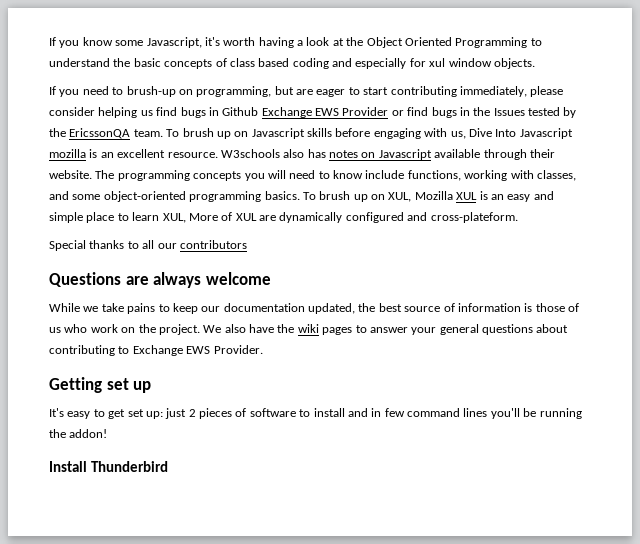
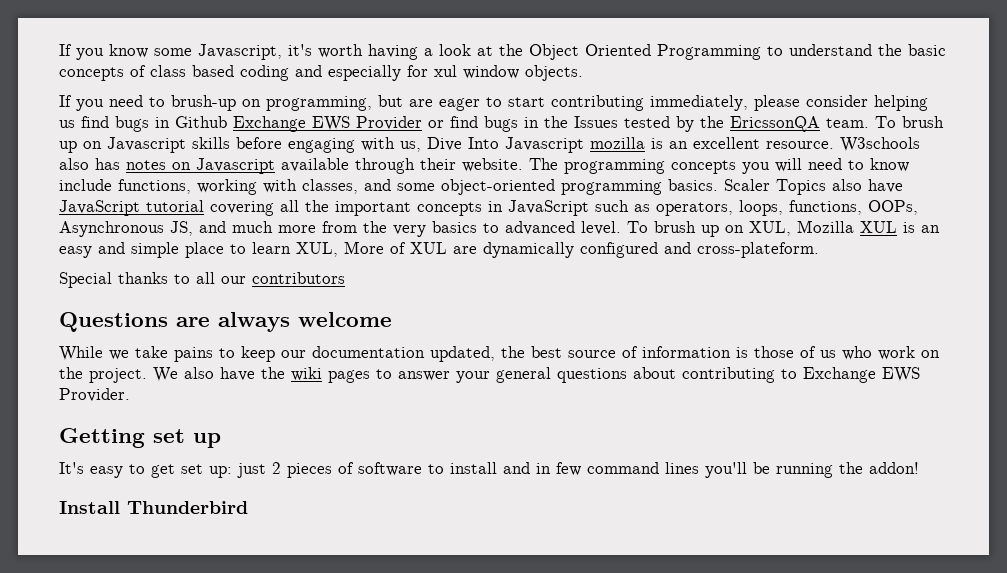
(300, 195) none -> [724,179,903,195] [59,200,918,216] [59,221,621,237] Scaler Topics also have JavaScript tutorial covering all the important concepts in JavaScript such as operators, loops, functions, OOPs, Asynchronous JS, and much more from the very basics to advanced level.

